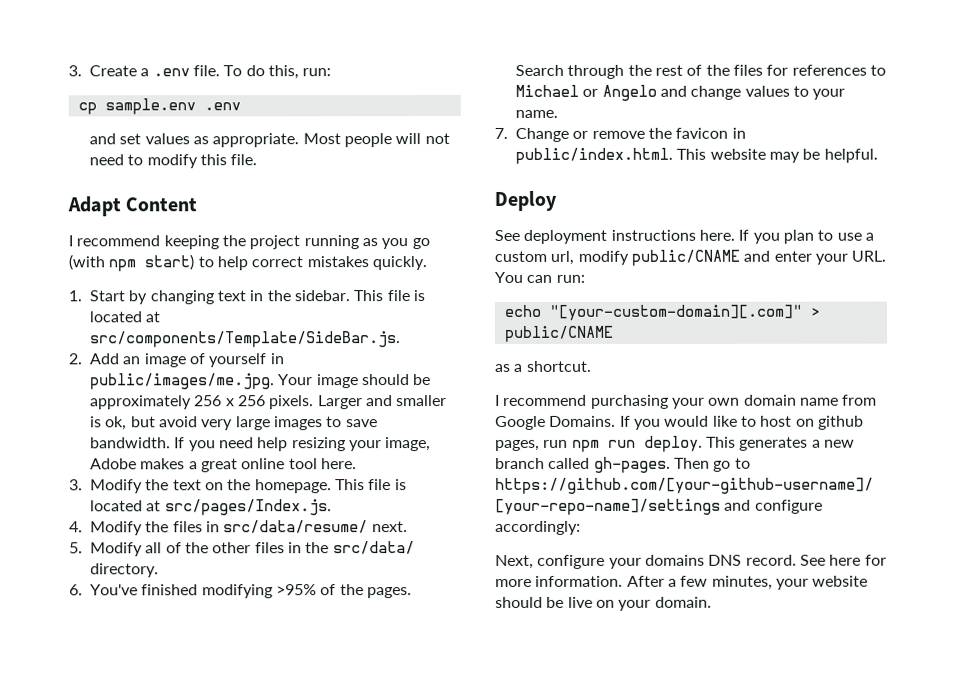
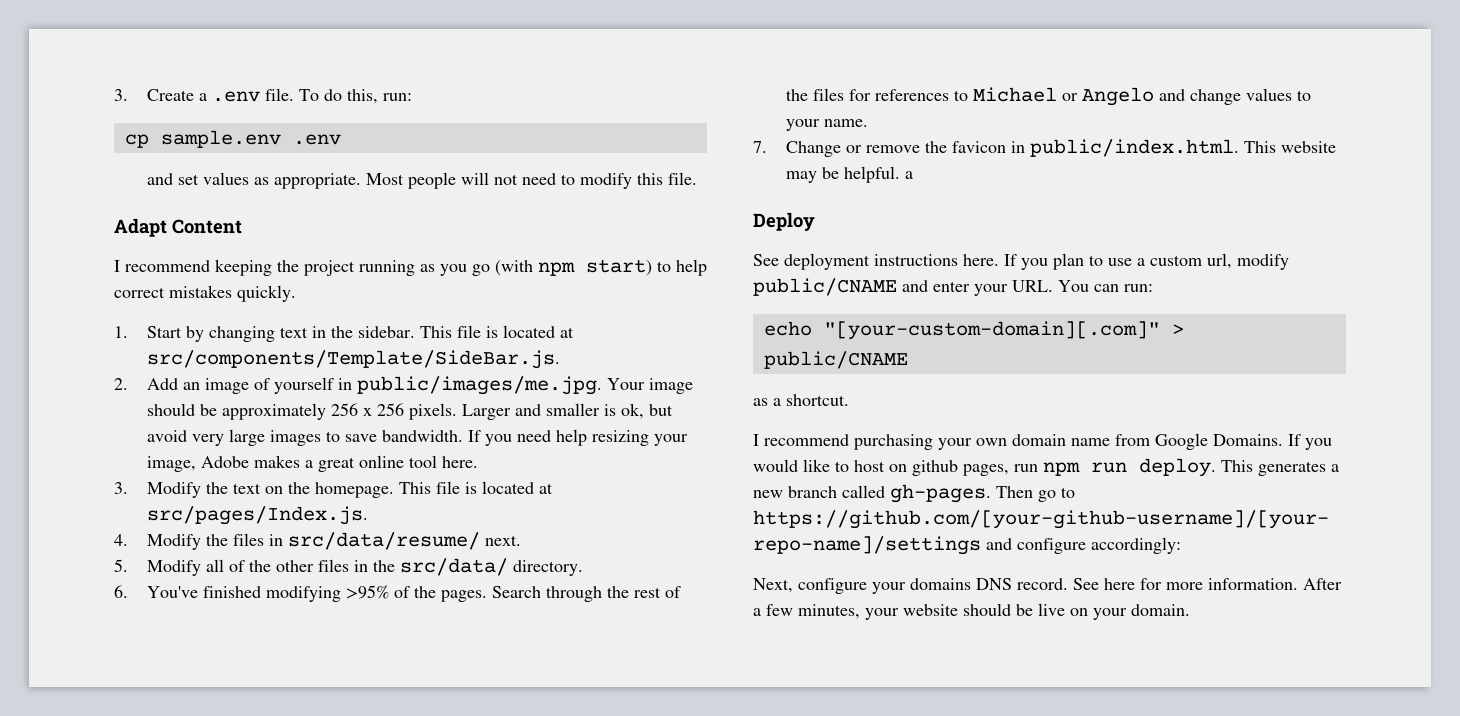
(878, 155) none -> [905,171,914,179] a

